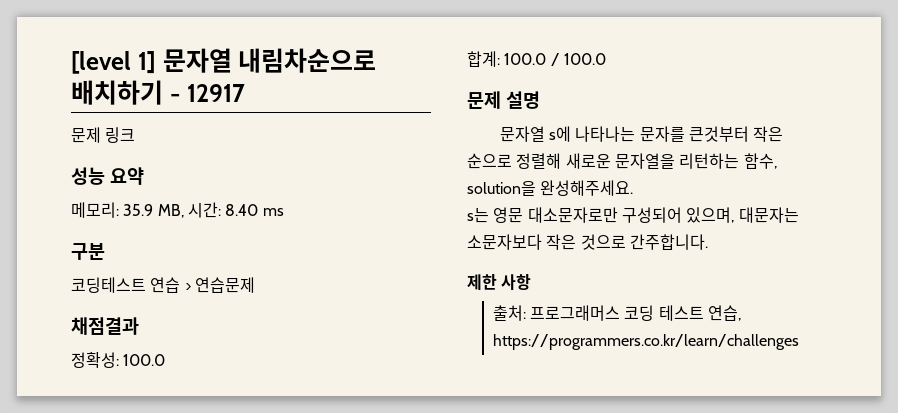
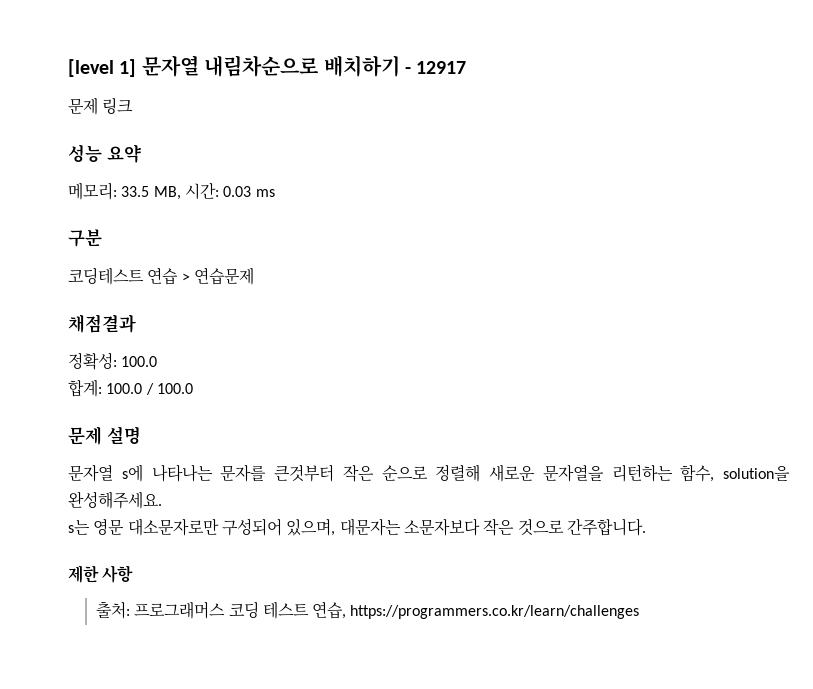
[123,204,154,216] 35.9 -> [121,186,150,197] 33.5
[225,204,259,216] 8.40 -> [223,186,252,197] 0.03

